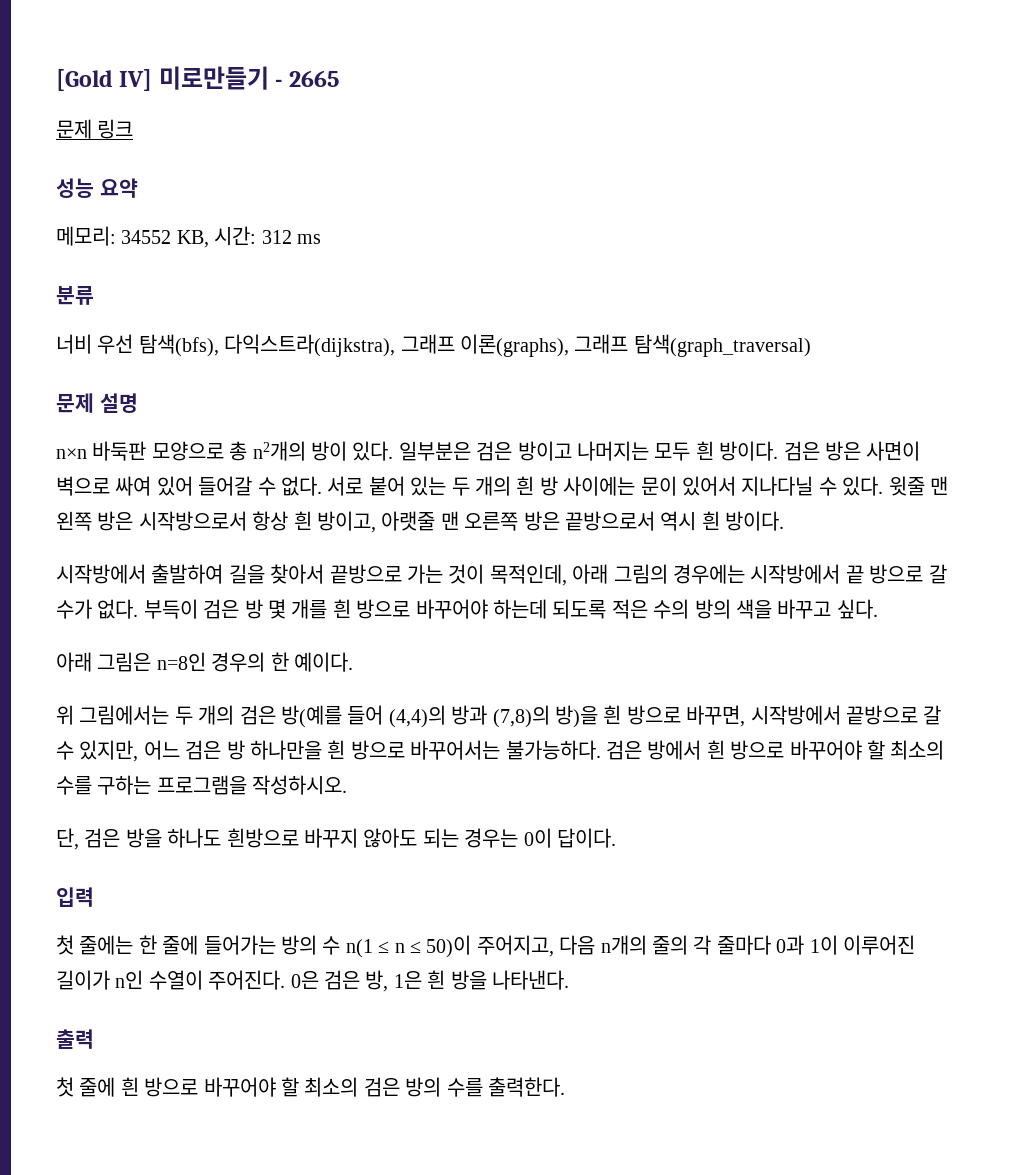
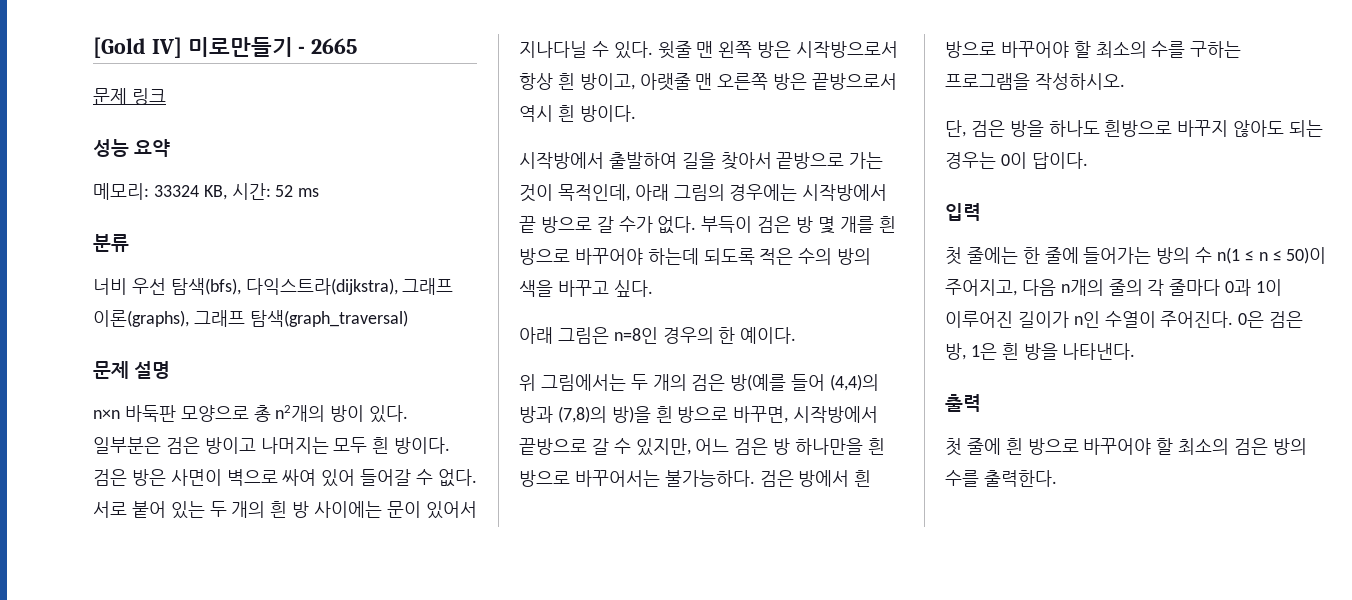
[121,230,172,244] 34552 -> [153,185,199,197] 33324
[261,230,292,244] 312 -> [275,185,294,197] 52

